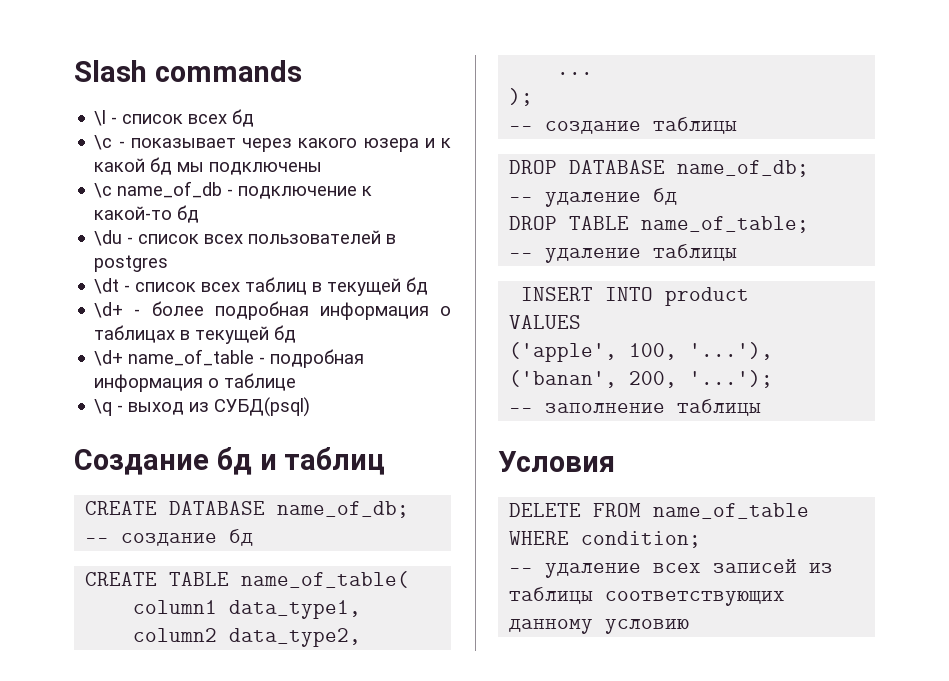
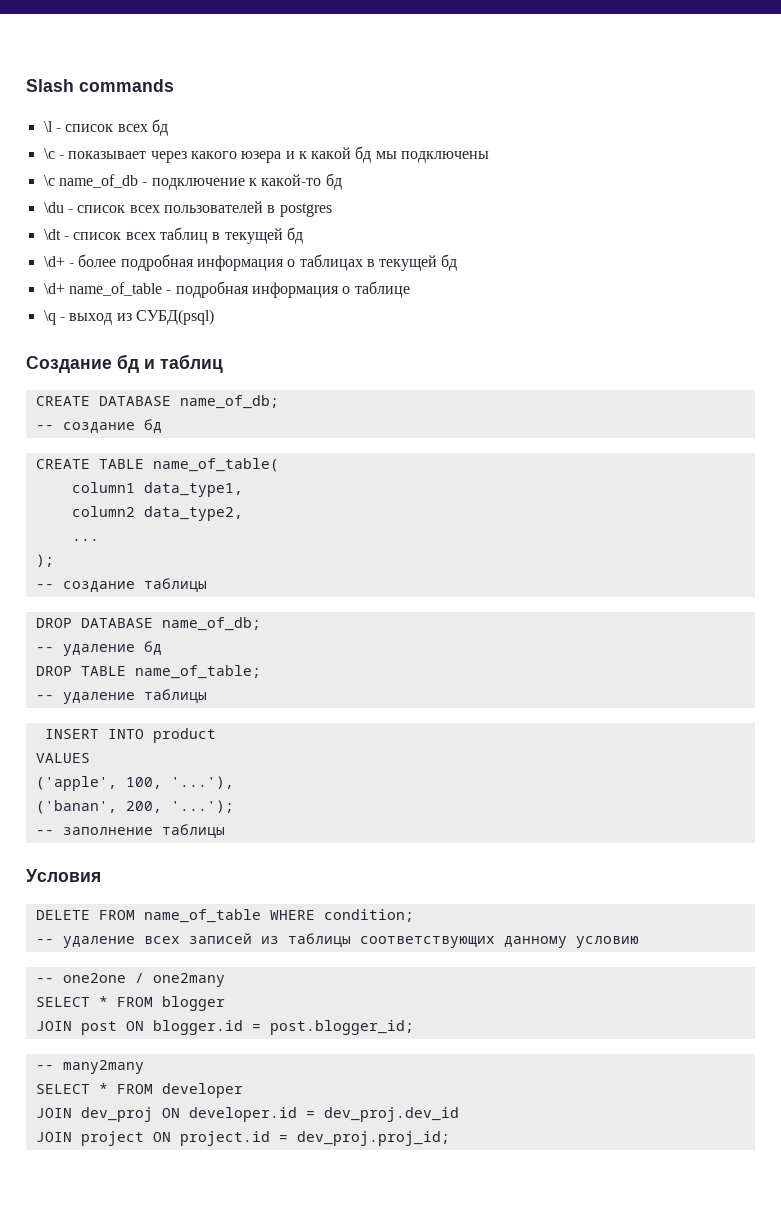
(690, 626) none -> [35,973,225,987] [35,996,225,1011] [35,1020,414,1035] [35,1060,144,1074] [35,1083,243,1098] [35,1107,459,1122] [35,1131,450,1146] // -- one2one / one2many // SELECT * FROM blogger // JOIN post ON blogger.id = post.blogger_id; // -- many2many // SELECT * FROM developer // JOIN dev_proj ON developer.id = dev_proj.dev_id // JOIN project ON project.id = dev_proj.proj_id;

